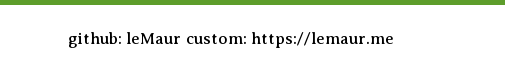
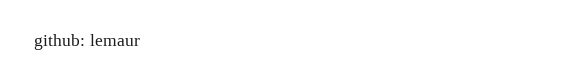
[126,32,395,48] leMaur custom: https://lemaur.me -> [89,34,140,46] lemaur

